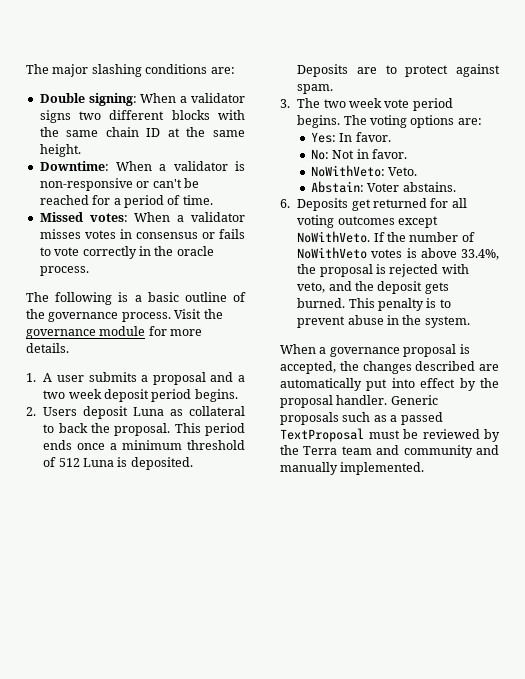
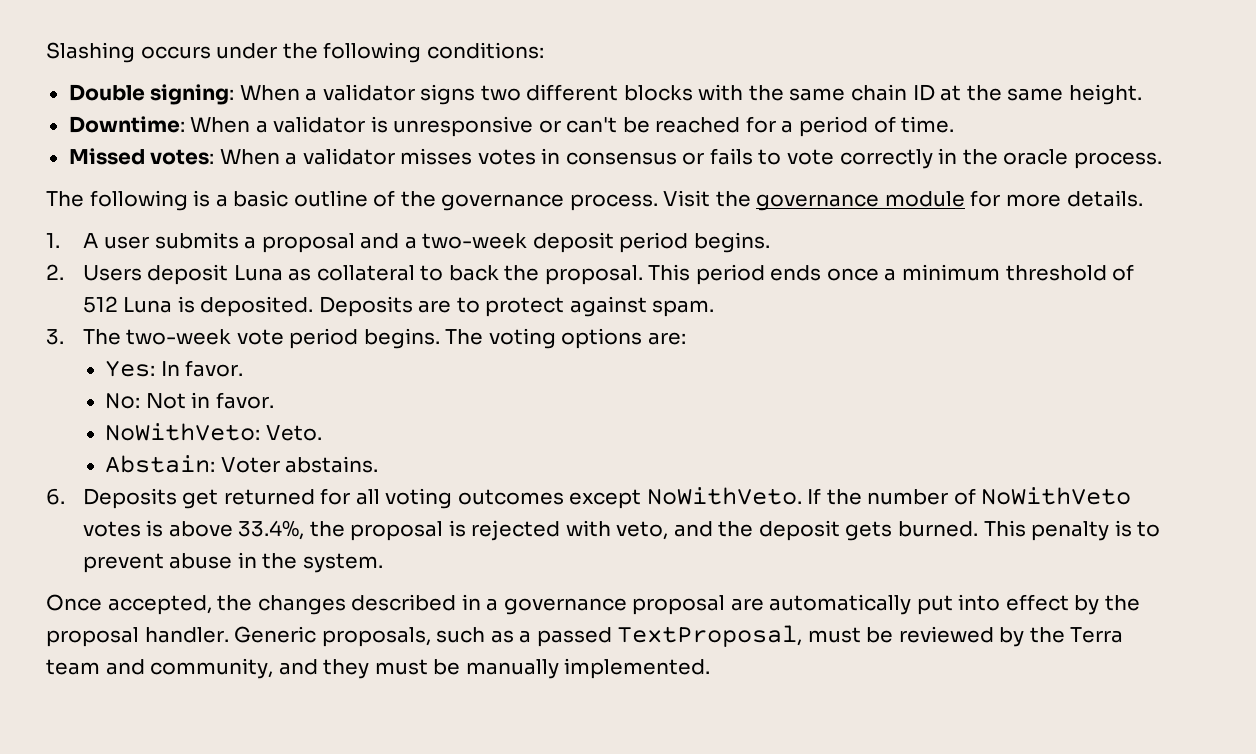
[26,64,235,77] The major slashing conditions are: -> [46,42,544,63] Slashing occurs under the following conditions:
[39,178,133,191] non-responsive -> [393,116,534,137] unresponsive
[43,389,102,399] two week -> [422,233,528,249] two-week
[323,98,383,108] two week -> [126,329,232,345] two-week
[280,344,470,357] [280,361,476,374] When a governance proposal is accepted, the changes described -> [46,594,726,615] Once accepted, the changes described in a governance proposal
[280,412,339,425] proposals -> [321,627,431,647] proposals,
[280,428,364,442] TextProposal -> [617,625,803,647] TextProposal,
[403,445,499,458] community and -> [150,658,461,679] community, and they must be

